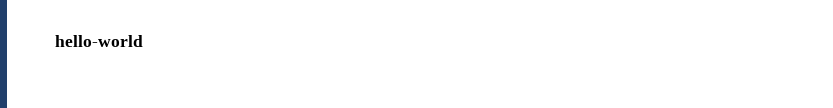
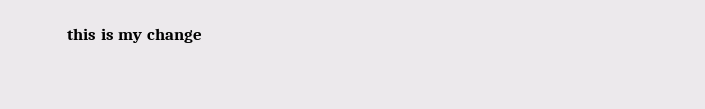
[55,35,143,47] hello-world -> [67,28,202,43] this is my change

